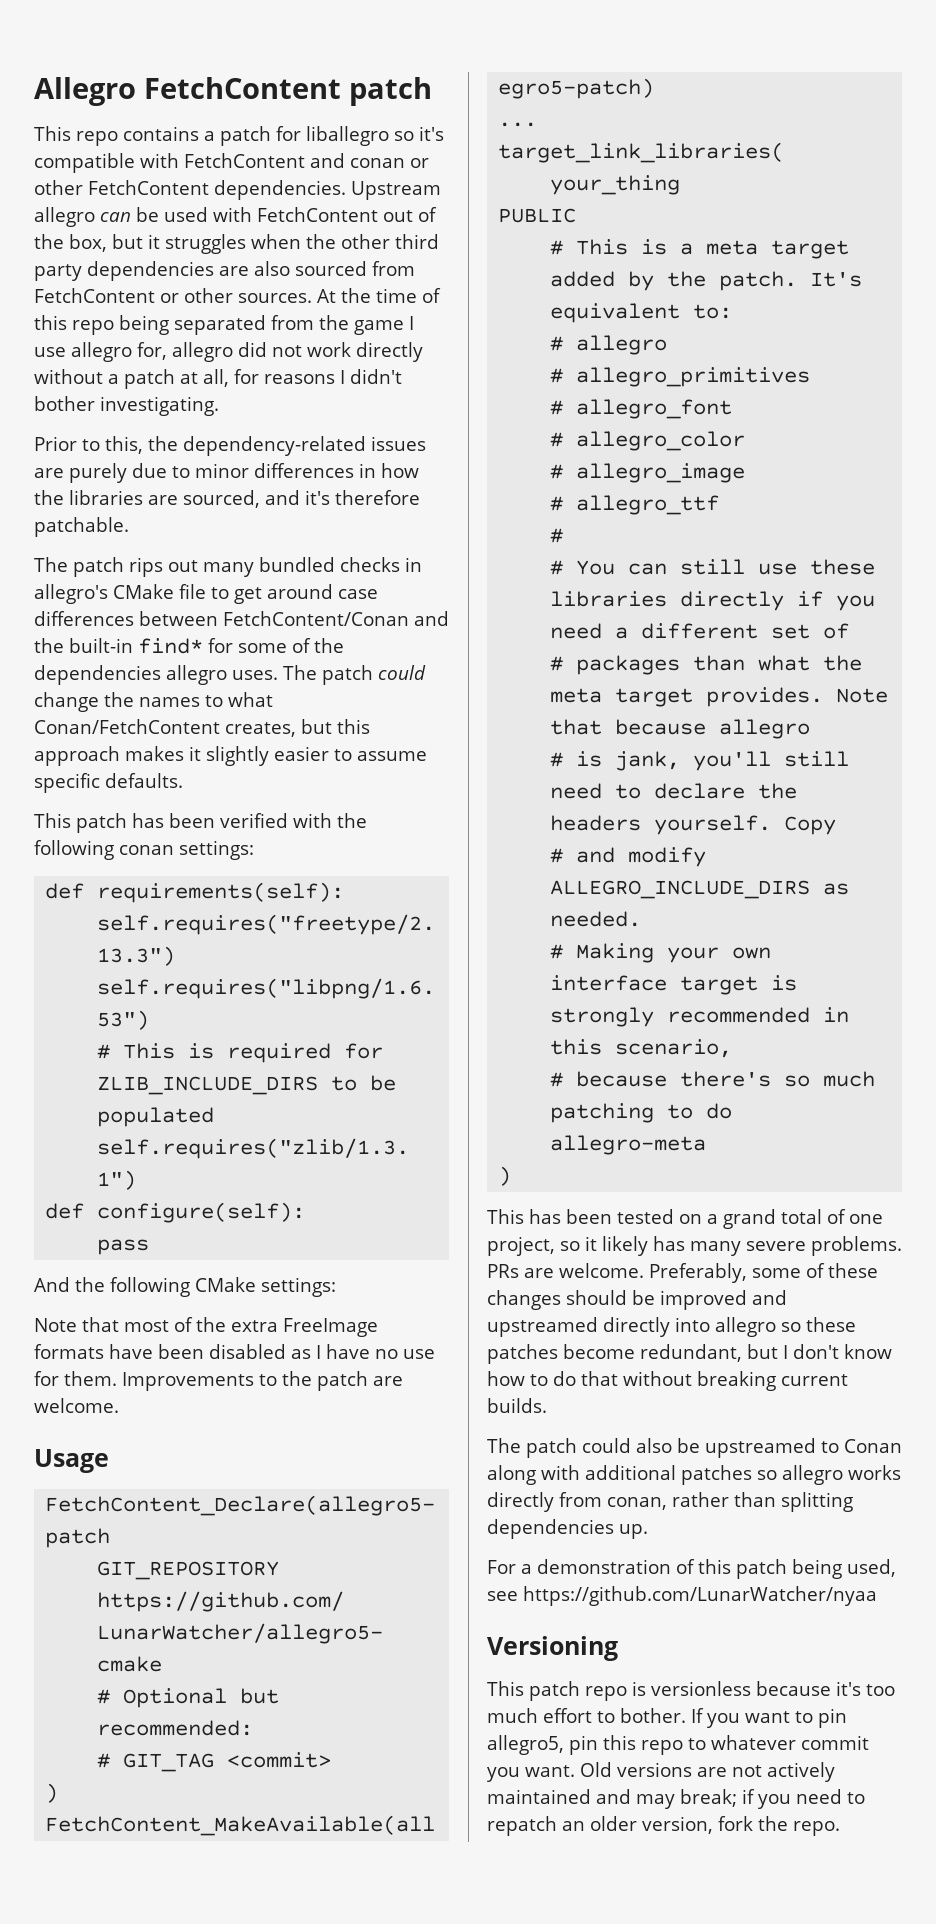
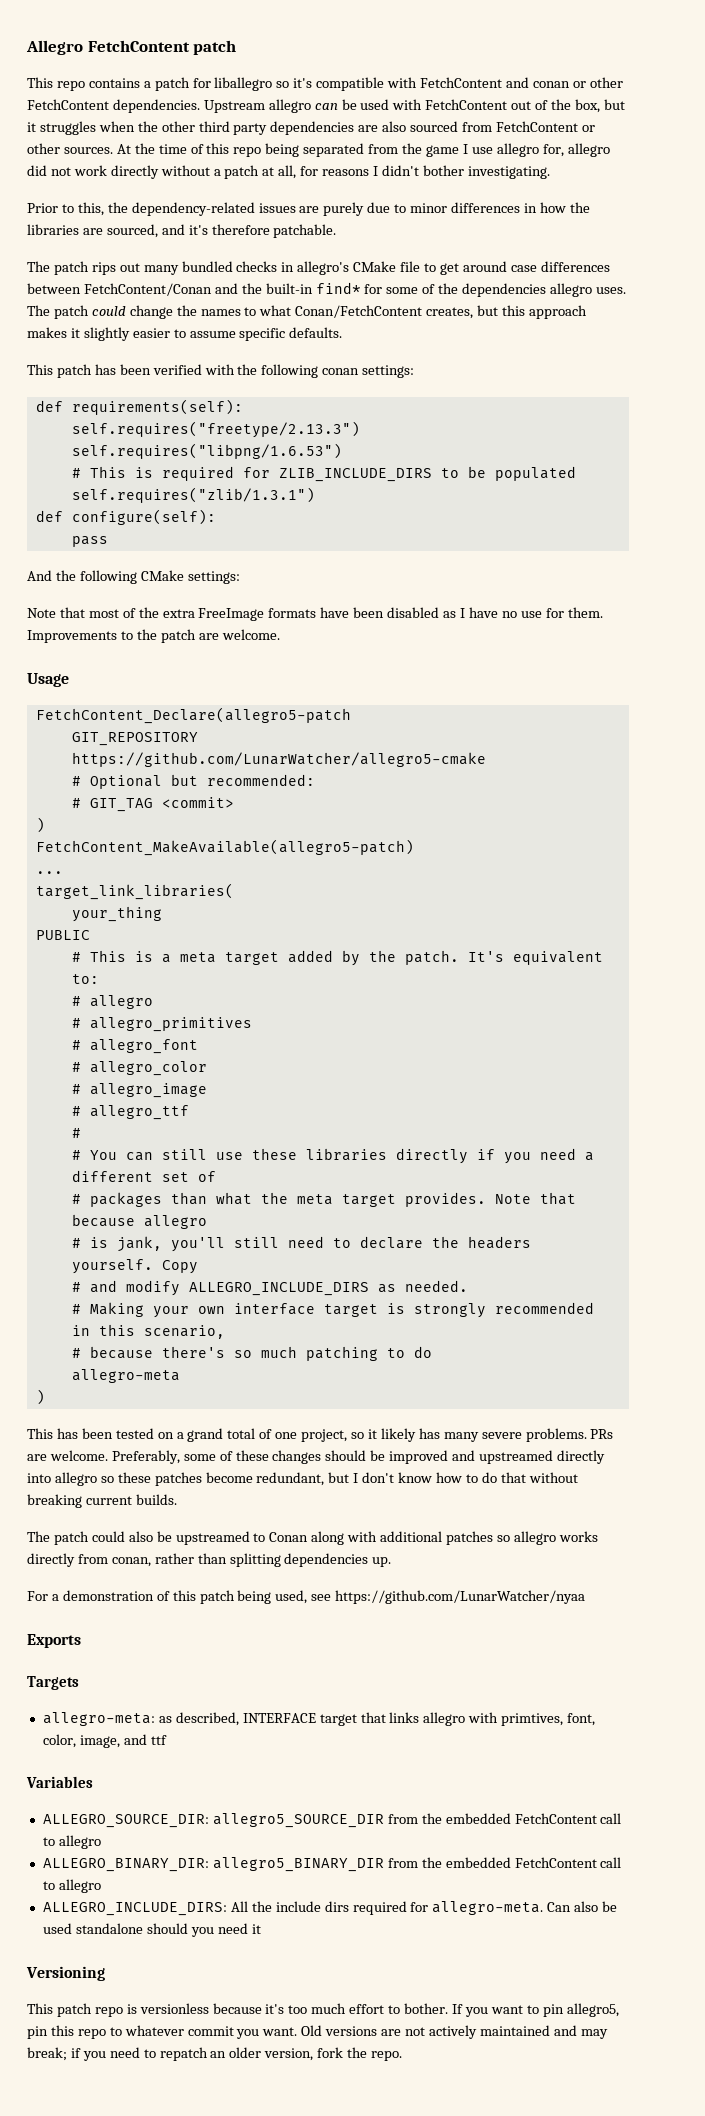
(877, 1596) none -> [27,1634,81,1648] [27,1676,79,1690] [42,1712,596,1726] [42,1734,167,1748] [26,1776,93,1788] [42,1813,622,1828] [42,1835,101,1849] [42,1857,622,1872] [42,1879,101,1893] [42,1901,618,1916] [42,1923,261,1937] // Exports // Targets // allegro-meta: as described, INTERFACE target that links allegro with primtives, font, color, image, and ttf // Variables // ALLEGRO_SOURCE_DIR: allegro5_SOURCE_DIR from the embedded FetchContent call to allegro // ALLEGRO_BINARY_DIR: allegro5_BINARY_DIR from the embedded FetchContent call to allegro // ALLEGRO_INCLUDE_DIRS: All the include dirs required for allegro-meta. Can also be used standalone should you need it

